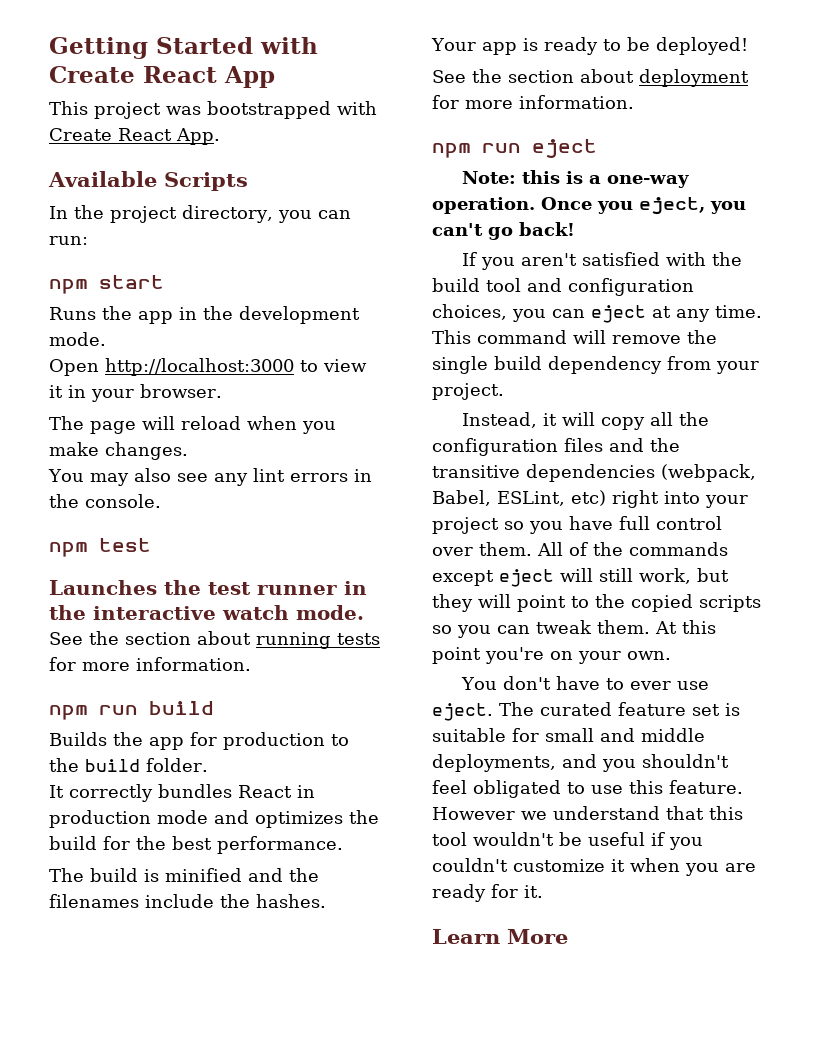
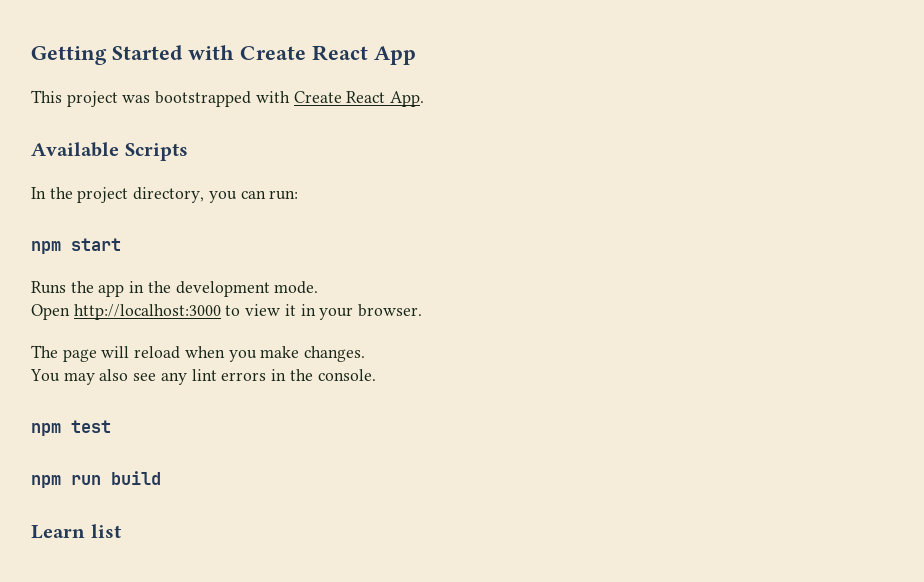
[49,580,367,595] [49,605,364,620] [49,631,380,649] [49,657,251,671] [49,701,214,720] [49,732,349,750] [49,758,208,772] [49,784,315,802] [49,810,379,828] [49,836,343,854] [49,868,319,882] [49,894,326,908] [431,37,748,55] [432,69,749,87] [432,95,634,109] [432,139,597,158] [461,170,689,188] [432,197,746,215] [432,222,575,240] [461,252,742,270] [432,278,694,296] [432,304,762,323] [432,330,717,344] [432,356,759,374] [432,383,504,400] [461,412,709,430] [432,438,680,456] [432,464,756,482] [432,490,748,508] [432,516,722,534] [432,542,728,556] [432,568,729,587] [432,594,761,612] [432,620,716,638] [432,647,671,664] [460,676,709,690] [432,702,740,721] [432,728,705,742] [432,754,729,772] [432,780,743,798] [432,806,743,820] [432,832,703,850] [432,858,756,876] [432,884,543,902] Launches the test runner in the interactive watch mode. // See the section about running tests for more information. // npm run build // Builds the app for production to the build folder. // It correctly bundles React in production mode and optimizes the build for the best performance. // The build is minified and the filenames include the hashes. // Your app is ready to be deployed! // See the section about deployment for more information. // npm run eject // Note: this is a one-way operation. Once you eject, you can't go back! // If you aren't satisfied with the build tool and configuration choices, you can eject at any time. This command will remove the single build dependency from your project. // Instead, it will copy all the configuration files and the transitive dependencies (webpack, Babel, ESLint, etc) right into your project so you have full control over them. All of the commands except eject will still work, but they will point to the copied scripts so you can tweak them. At this point you're on your own. // You don't have to ever use eject. The curated feature set is suitable for small and middle deployments, and you shouldn't feel obligated to use this feature. However we understand that this tool wouldn't be useful if you couldn't customize it when you are ready for it. -> [31,471,161,488] npm run build
[507,929,568,944] More -> [90,524,121,538] list

